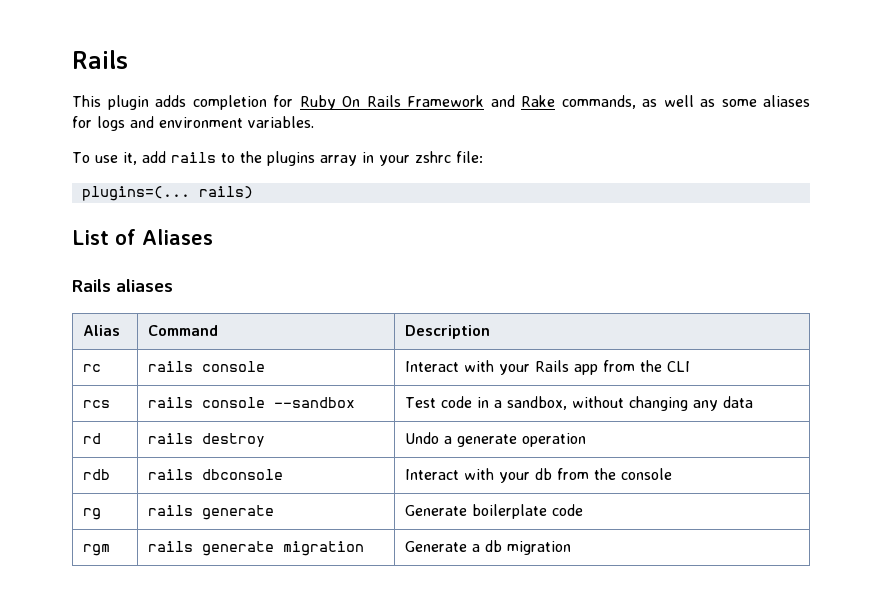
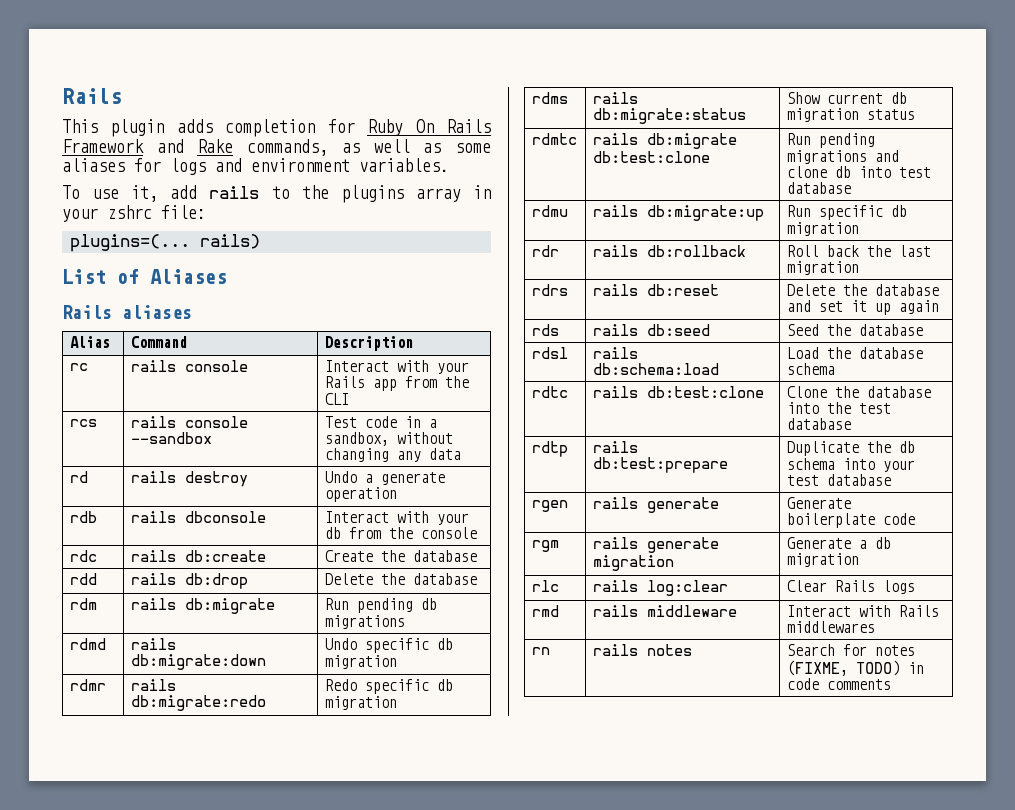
[82,508,101,520] rg -> [69,550,97,562] [130,550,266,562] [324,550,477,562] [69,573,97,585] [130,573,248,589] [324,573,477,585] [69,598,97,610] [130,598,275,614] [324,598,437,613] [324,615,405,629] [69,638,106,650] [130,638,176,650] [130,654,266,670] [324,638,453,653] [324,655,397,669] [69,679,106,691] [130,679,176,691] [130,695,266,711] [324,679,453,694] [324,696,397,710] [531,92,568,104] [592,92,638,104] [592,108,746,124] [786,92,907,104] [786,108,915,122] [531,133,577,145] [592,133,737,149] [592,151,710,163] [786,133,875,148] [786,150,899,164] [786,166,931,178] [786,182,851,194] [531,205,568,217] [592,205,764,221] [786,205,907,220] [786,222,859,236] [531,245,559,257] [592,245,746,257] [786,245,931,257] [786,261,859,275] [531,284,568,296] [592,284,719,296] [786,284,939,296] [786,300,939,315] [531,324,559,336] [592,324,710,336] [786,324,923,336] [531,347,568,359] [592,347,638,359] [592,363,719,375] [786,347,923,359] [786,363,835,375] [531,386,568,398] [592,386,764,398] [786,386,931,398] [786,402,891,414] [786,418,851,430] [531,441,568,457] [592,441,638,453] [592,457,728,473] [786,441,915,456] [786,458,915,472] [786,474,891,486] [531,500,568,512] rdc | rails db:create | Create the database // rdd | rails db:drop | Delete the database // rdm | rails db:migrate | Run pending db migrations // rdmd | rails db:migrate:down | Undo specific db migration // rdmr | rails db:migrate:redo | Redo specific db migration // rdms | rails db:migrate:status | Show current db migration status // rdmtc | rails db:migrate db:test:clone | Run pending migrations and clone db into test database // rdmu | rails db:migrate:up | Run specific db migration // rdr | rails db:rollback | Roll back the last migration // rdrs | rails db:reset | Delete the database and set it up again // rds | rails db:seed | Seed the database // rdsl | rails db:schema:load | Load the database schema // rdtc | rails db:test:clone | Clone the database into the test database // rdtp | rails db:test:prepare | Duplicate the db schema into your test database // rgen
(571, 548) none -> [531,580,559,592] [592,580,728,596] [786,580,915,594] [531,605,559,617] [592,605,737,617] [786,605,939,617] [786,621,875,633] [531,647,550,655] [592,644,692,656] [786,644,915,656] [786,660,924,676] [786,678,891,690] // rlc | rails log:clear | Clear Rails logs // rmd | rails middleware | Interact with Rails middlewares // rn | rails notes | Search for notes (FIXME, TODO) in code comments

